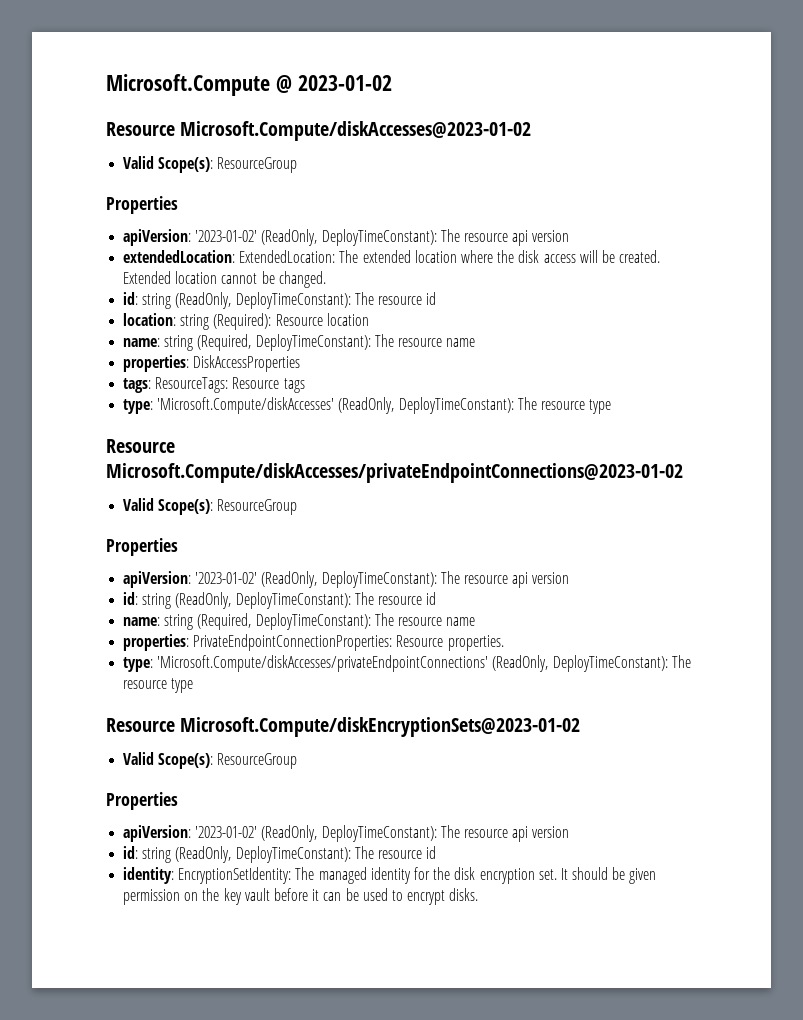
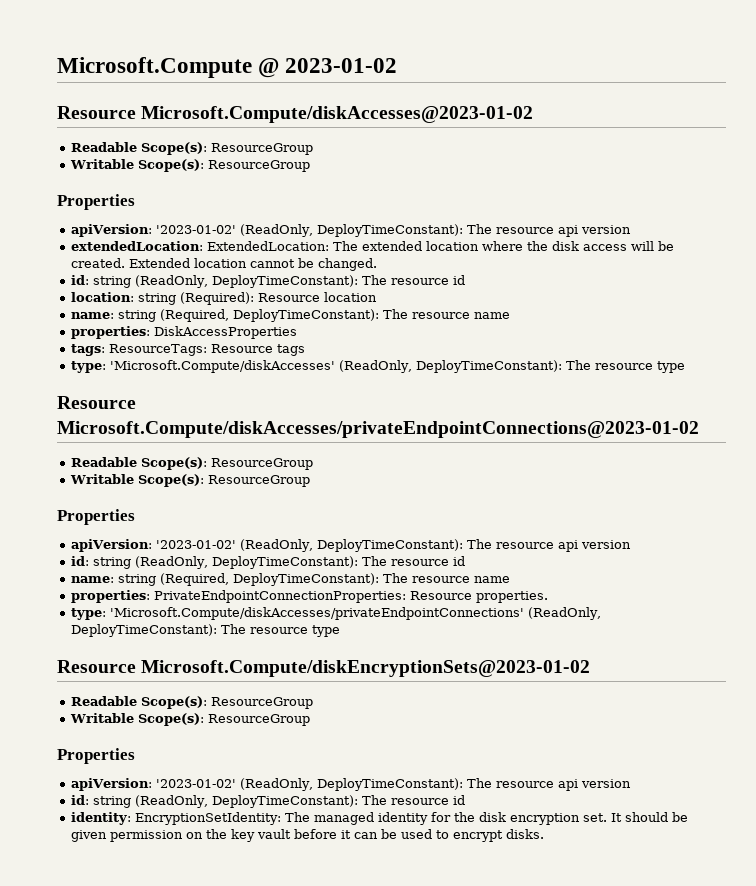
[123,156,155,169] Valid -> [71,142,314,155] [70,159,135,169] Readable Scope(s): ResourceGroup // Writable
[123,498,155,511] Valid -> [71,457,314,470] [70,474,135,484] Readable Scope(s): ResourceGroup // Writable
[123,752,155,765] Valid -> [71,696,314,709] [70,713,135,723] Readable Scope(s): ResourceGroup // Writable

